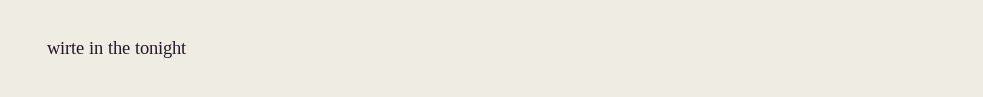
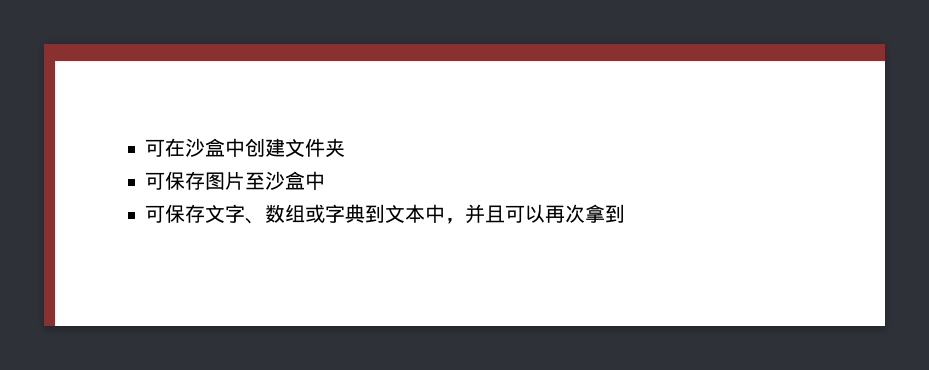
[47,41,187,58] wirte in the tonight -> [145,138,346,158] [145,171,326,190] [145,204,626,224] 可在沙盒中创建文件夹 // 可保存图片至沙盒中 // 可保存文字、数组或字典到文本中，并且可以再次拿到

